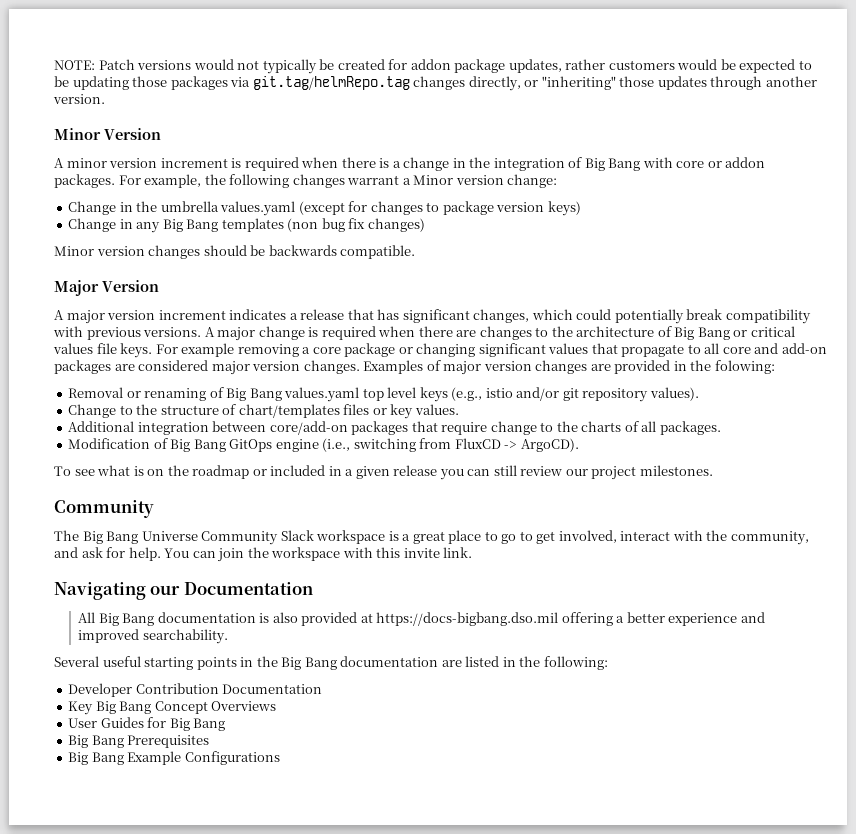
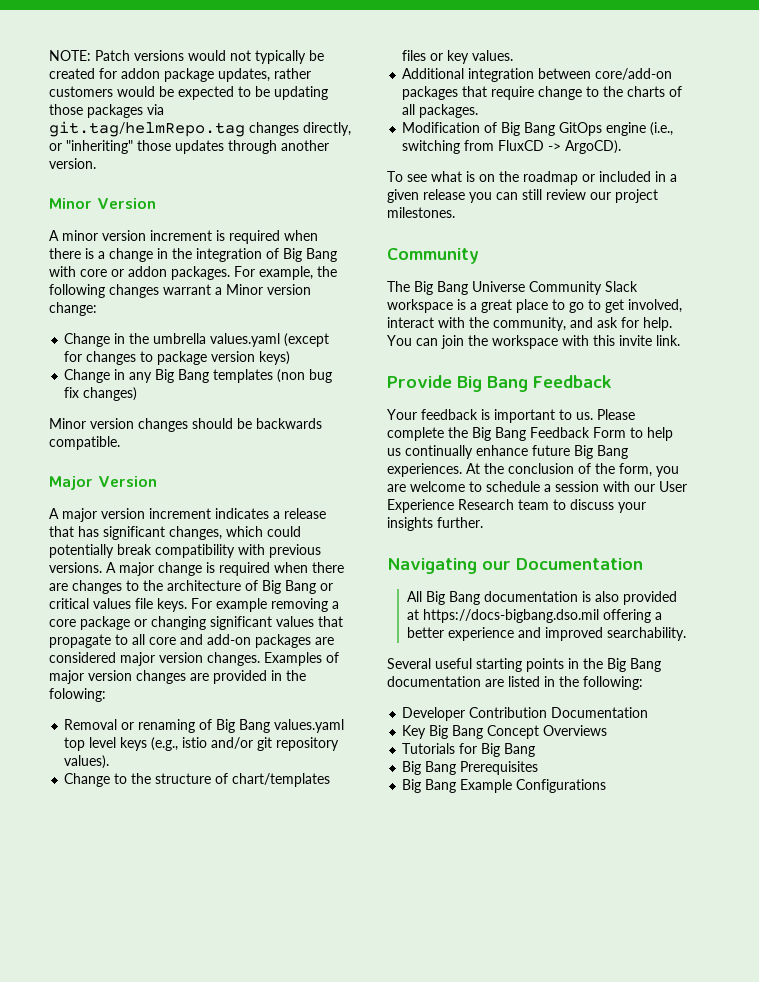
(473, 552) none -> [387,375,612,392] [387,409,635,423] [387,427,673,441] [387,445,628,459] [387,463,679,477] [387,481,687,492] [387,499,646,513] [387,517,483,531] // Provide Big Bang Feedback // Your feedback is important to us. Please complete the Big Bang Feedback Form to help us continually enhance future Big Bang experiences. At the conclusion of the form, you are welcome to schedule a session with our User Experience Research team to discuss your insights further.
[68,717,144,728] User Guides -> [402,743,456,754] Tutorials

